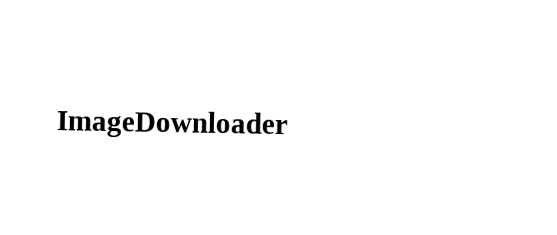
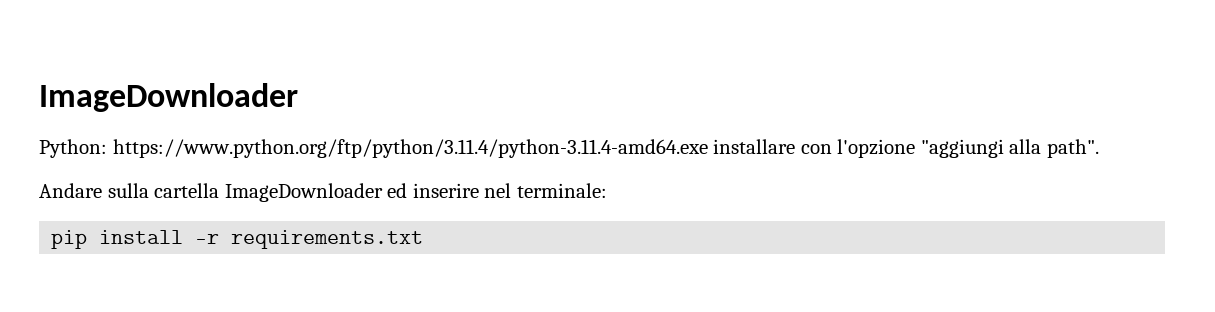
[56,109,289,141] ImageDownloader -> [39,83,298,112] [39,139,1099,158] [39,183,607,202] [51,230,424,249] ImageDownloader // Python: https://www.python.org/ftp/python/3.11.4/python-3.11.4-amd64.exe installare con l'opzione "aggiungi alla path". // Andare sulla cartella ImageDownloader ed inserire nel terminale: // pip install -r requirements.txt

